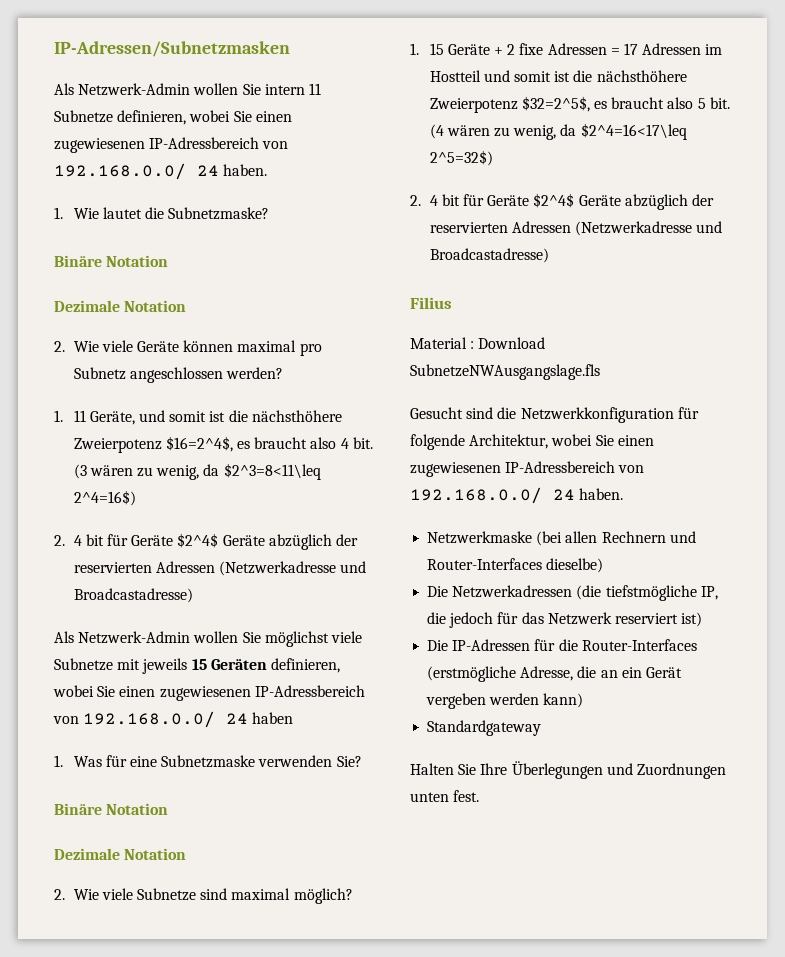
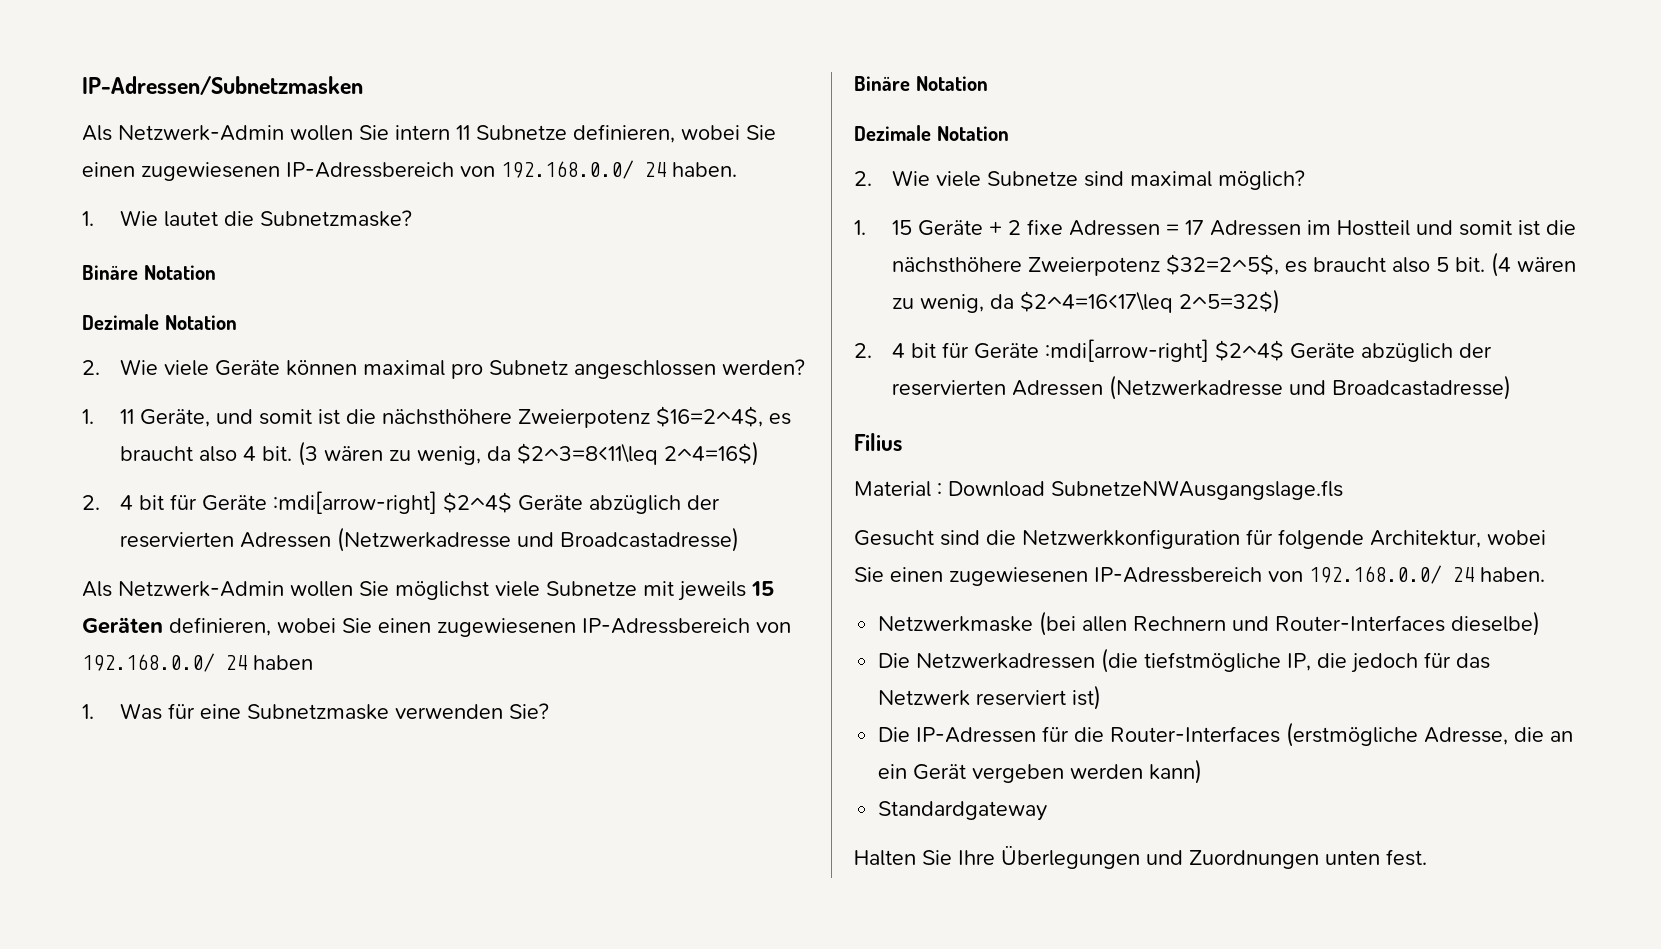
(174, 540) none -> [272,491,437,514] :mdi[arrow-right]
(530, 200) none -> [1044,339,1209,362] :mdi[arrow-right]

